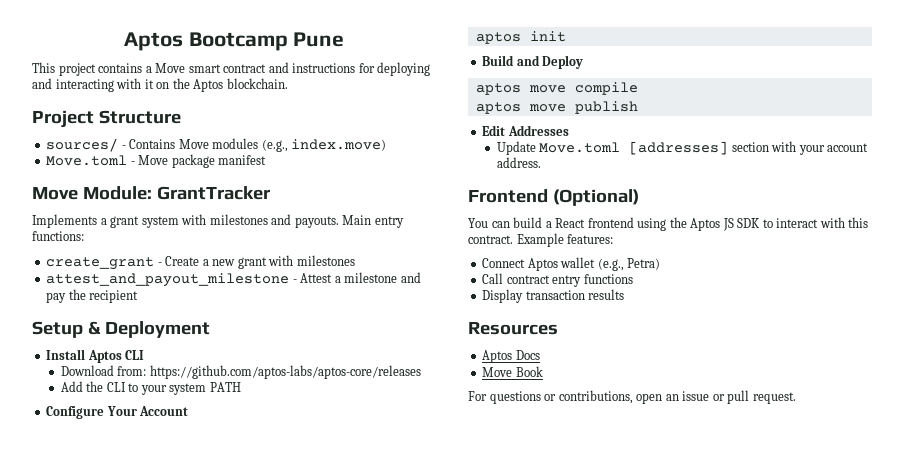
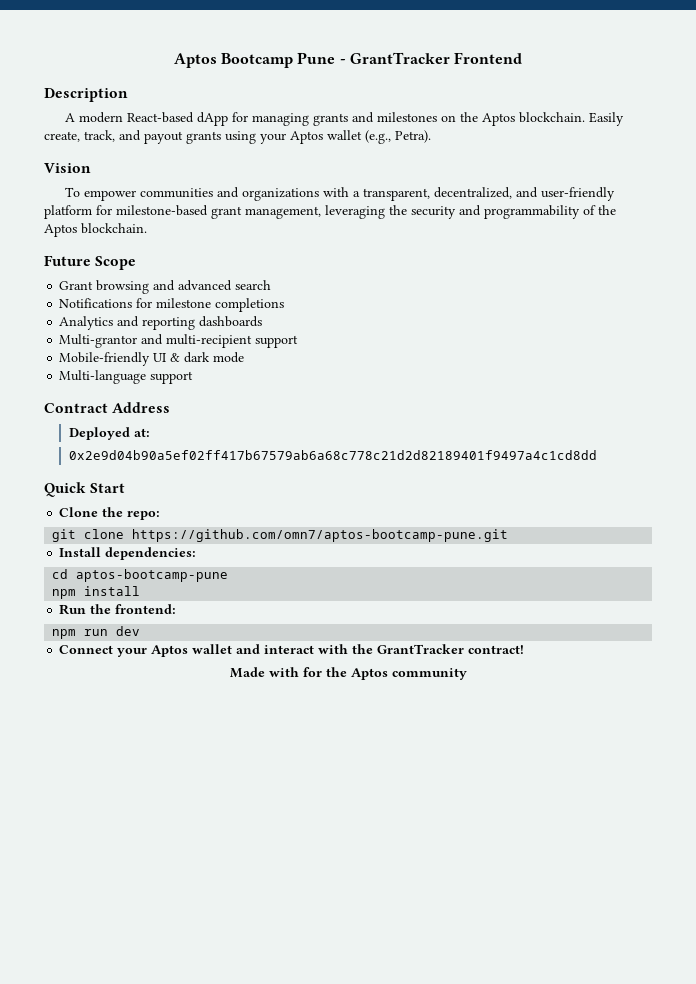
[32,62,431,76] [32,78,288,92] [32,110,181,128] [46,138,387,152] [46,154,267,168] [32,186,271,200] [32,214,404,228] [32,231,84,241] [46,255,355,270] [46,272,421,287] [46,289,139,303] [32,321,210,338] [46,349,145,363] [60,365,421,379] [60,381,241,395] [46,406,189,419] [475,31,566,44] [482,55,584,69] [475,82,638,95] [475,101,638,114] [482,125,569,136] [496,141,869,155] [496,157,541,168] [468,189,639,206] [468,217,869,231] [468,233,614,247] [482,257,661,271] [482,273,633,287] [482,289,625,303] [468,322,558,335] [482,350,540,363] [482,366,543,377] [468,390,796,404] // This project contains a Move smart contract and instructions for deploying and interacting with it on the Aptos blockchain. // Project Structure // sources/ - Contains Move modules (e.g., index.move) // Move.toml - Move package manifest // Move Module: GrantTracker // Implements a grant system with milestones and payouts. Main entry functions: // create_grant - Create a new grant with milestones // attest_and_payout_milestone - Attest a milestone and pay the recipient // Setup & Deployment // Install Aptos CLI // Download from: https://github.com/aptos-labs/aptos-core/releases // Add the CLI to your system PATH // Configure Your Account // aptos init // Build and Deploy // aptos move compile // aptos move publish // Edit Addresses // Update Move.toml [addresses] section with your account address. // Frontend (Optional) // You can build a React frontend using the Aptos JS SDK to interact with this contract. Example features: // Connect Aptos wallet (e.g., Petra) // Call contract entry functions // Display transaction results // Resources // Aptos Docs // Move Book // For questions or contributions, open an issue or pull request. -> [339,52,523,64] [44,88,128,102] [65,112,625,126] [44,130,431,144] [44,163,91,173] [65,187,616,201] [44,205,616,219] [44,223,147,237] [44,255,137,270] [59,280,272,294] [59,298,285,312] [59,316,263,330] [59,334,299,348] [59,352,245,366] [59,370,194,384] [44,402,171,413] [69,427,151,440] [69,450,598,460] [44,482,126,497] [59,507,161,520] [52,529,509,542] [59,547,197,560] [52,569,229,582] [52,586,141,599] [59,604,177,615] [52,626,141,639] [59,644,525,657] [229,667,467,680] - GrantTracker Frontend // Description // A modern React-based dApp for managing grants and milestones on the Aptos blockchain. Easily create, track, and payout grants using your Aptos wallet (e.g., Petra). // Vision // To empower communities and organizations with a transparent, decentralized, and user-friendly platform for milestone-based grant management, leveraging the security and programmability of the Aptos blockchain. // Future Scope // Grant browsing and advanced search // Notifications for milestone completions // Analytics and reporting dashboards // Multi-grantor and multi-recipient support // Mobile-friendly UI & dark mode // Multi-language support // Contract Address // Deployed at: // 0x2e9d04b90a5ef02ff417b67579ab6a68c778c21d2d82189401f9497a4c1cd8dd // Quick Start // Clone the repo: // git clone https://github.com/omn7/aptos-bootcamp-pune.git // Install dependencies: // cd aptos-bootcamp-pune // npm install // Run the frontend: // npm run dev // Connect your Aptos wallet and interact with the GrantTracker contract! // Made with for the Aptos community

